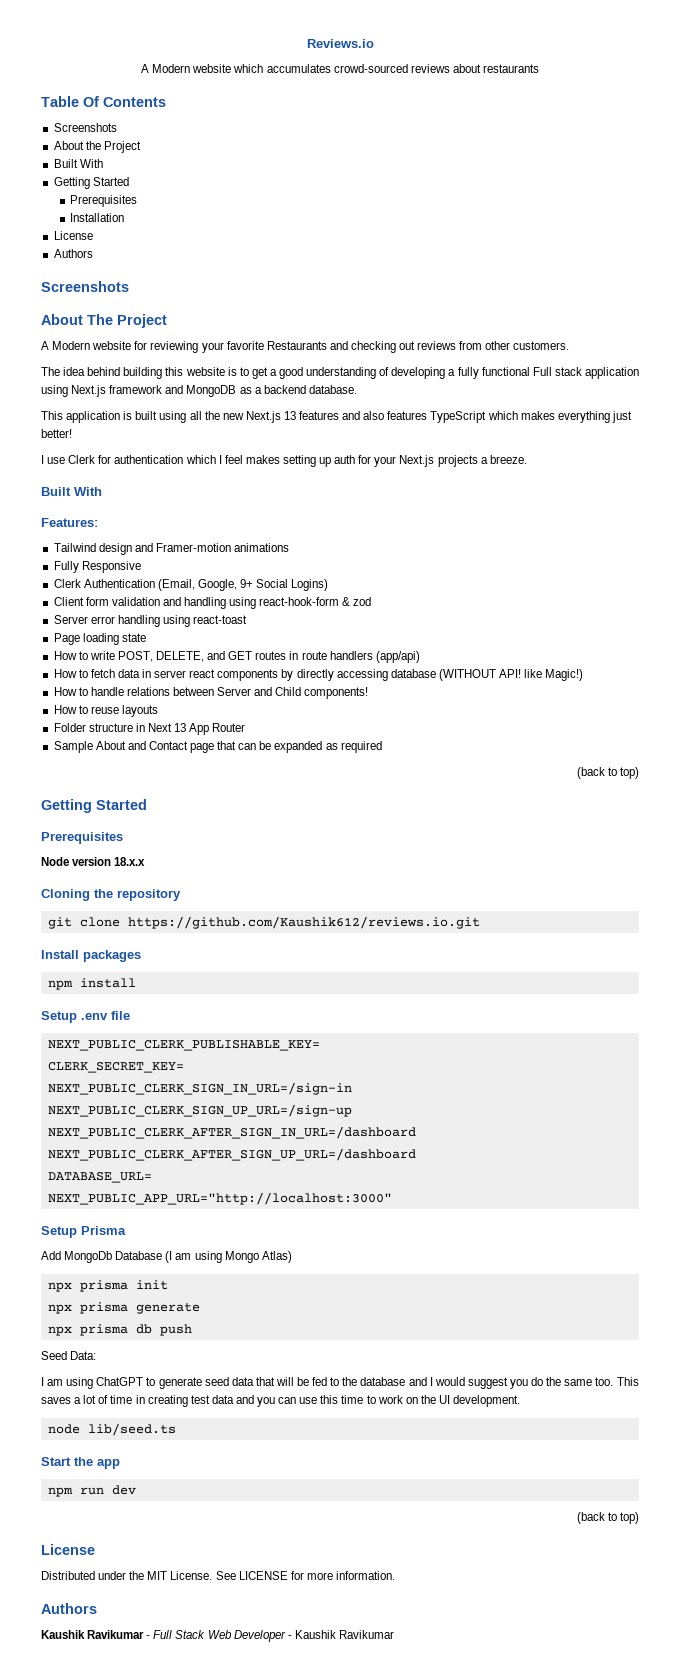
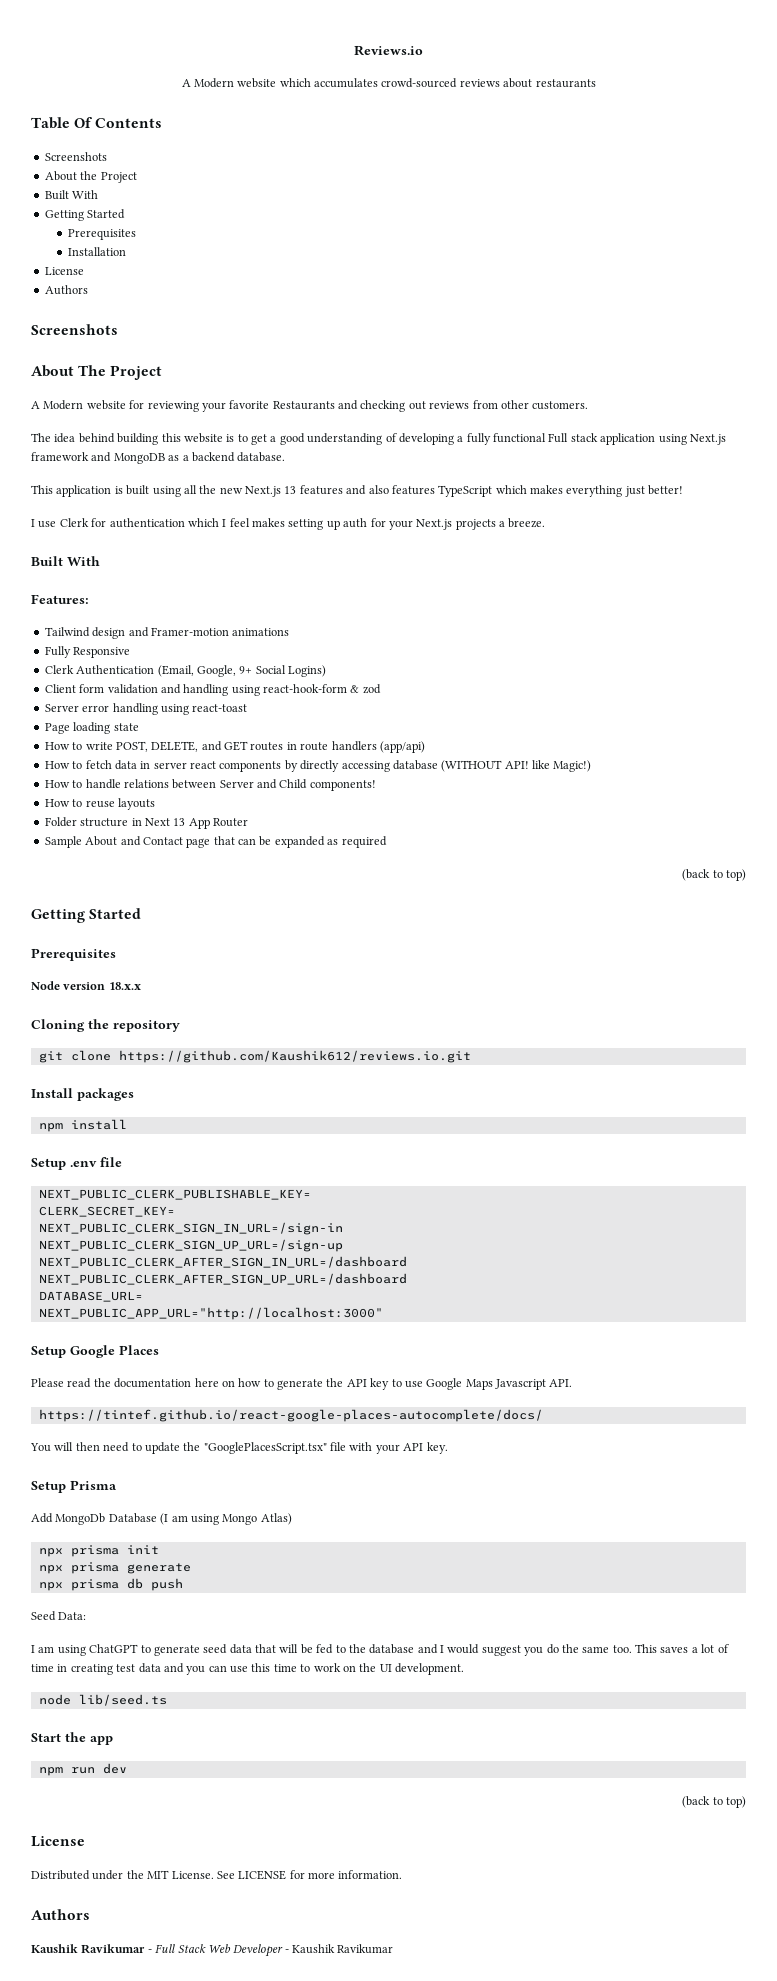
(392, 1198) none -> [31,1345,159,1358] [31,1378,573,1390] [38,1409,543,1422] [30,1442,448,1454] // Setup Google Places // Please read the documentation here on how to generate the API key to use Google Maps Javascript API. // https://tintef.github.io/react-google-places-autocomplete/docs/ // You will then need to update the "GooglePlacesScript.tsx" file with your API key.

